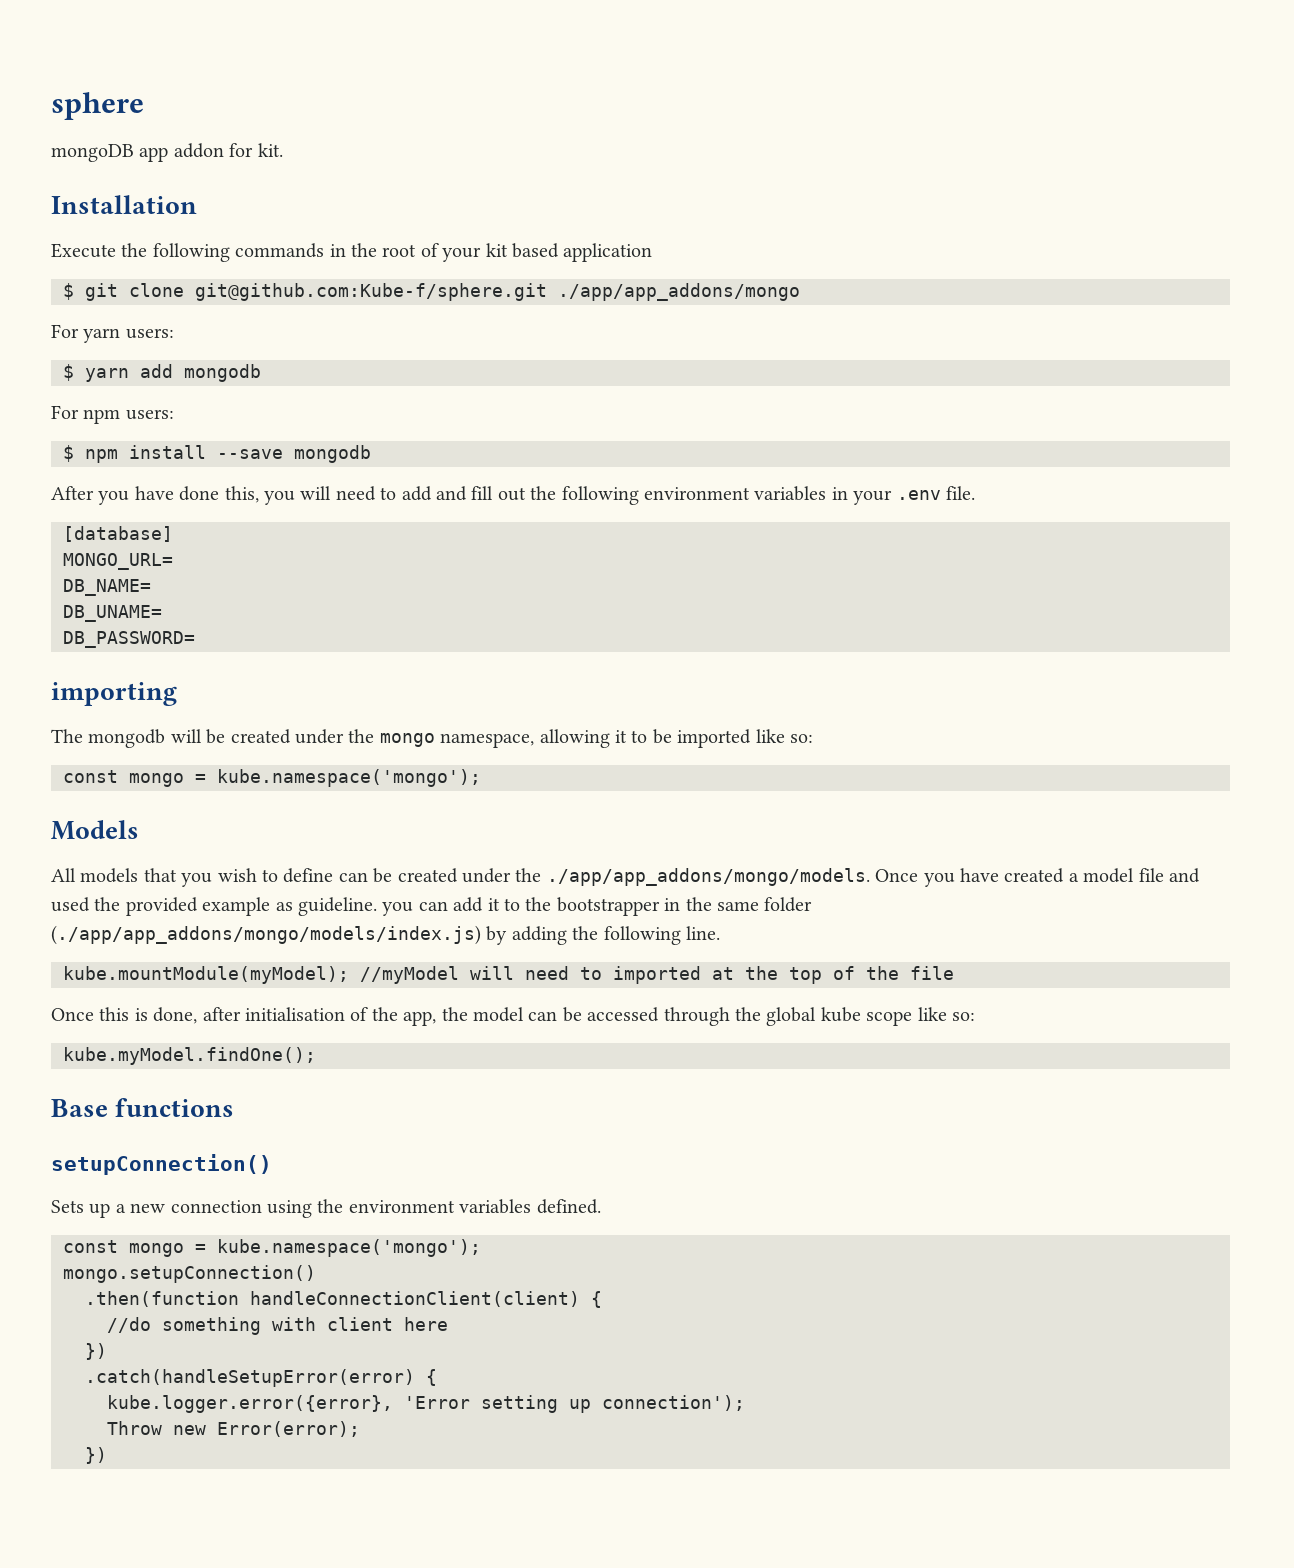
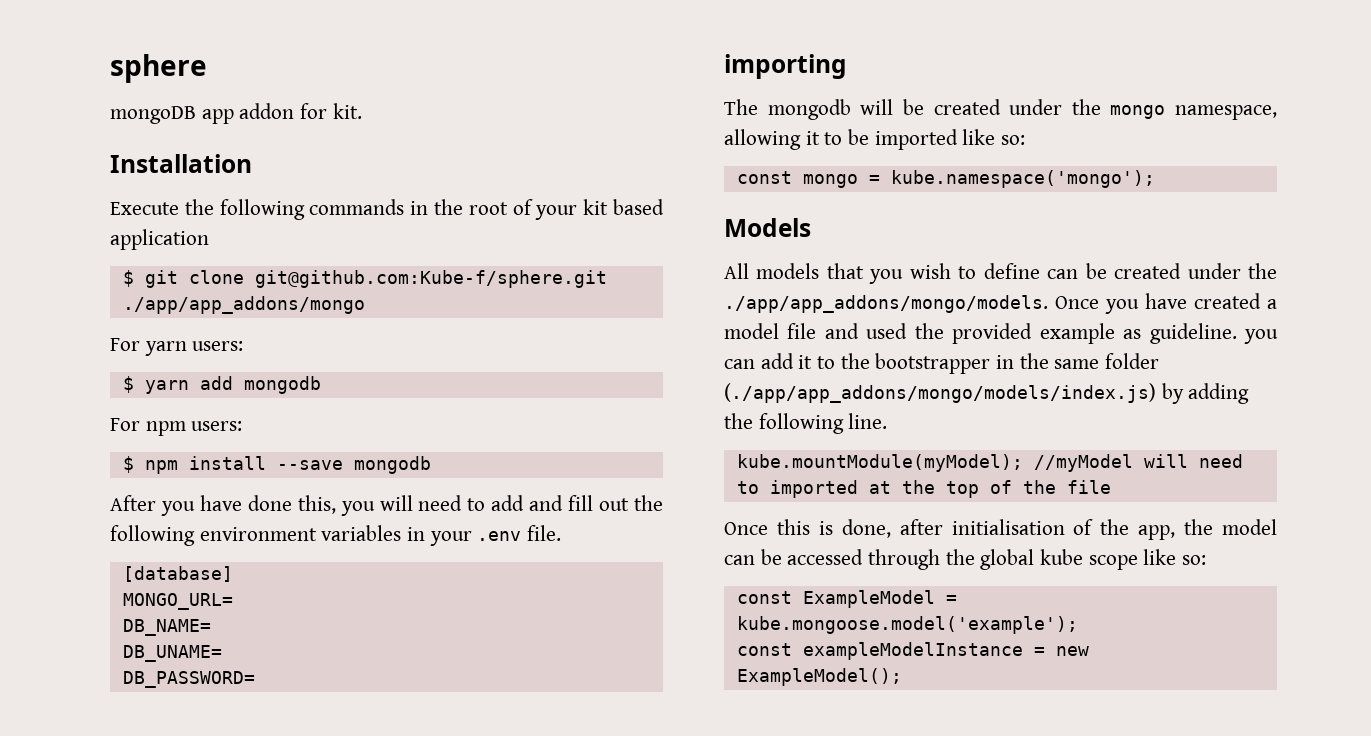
[63,1047,316,1065] [51,1098,235,1117] [51,1154,272,1175] [51,1199,601,1218] [63,1239,481,1257] [63,1265,316,1283] [85,1291,602,1308] [107,1317,448,1335] [85,1343,107,1360] [85,1369,437,1387] [107,1395,745,1413] [107,1421,360,1437] [85,1447,107,1464] kube.myModel.findOne(); // Base functions // setupConnection() // Sets up a new connection using the environment variables defined. // const mongo = kube.namespace('mongo'); // mongo.setupConnection() // .then(function handleConnectionClient(client) { // //do something with client here // }) // .catch(handleSetupError(error) { // kube.logger.error({error}, 'Error setting up connection'); // Throw new Error(error); // }) -> [736,590,957,608] [736,616,1078,634] [736,642,1089,660] [736,668,902,686] const ExampleModel = kube.mongoose.model('example'); // const exampleModelInstance = new ExampleModel();

